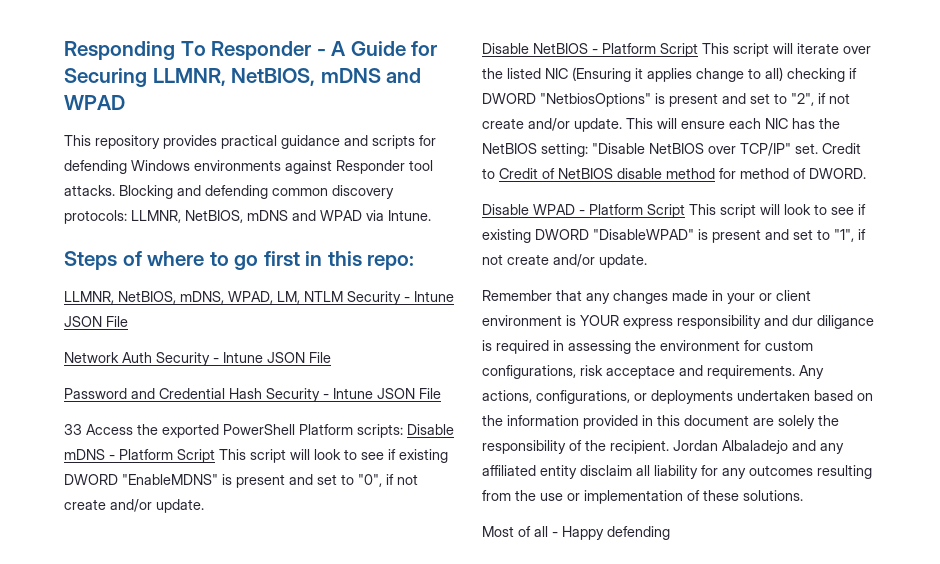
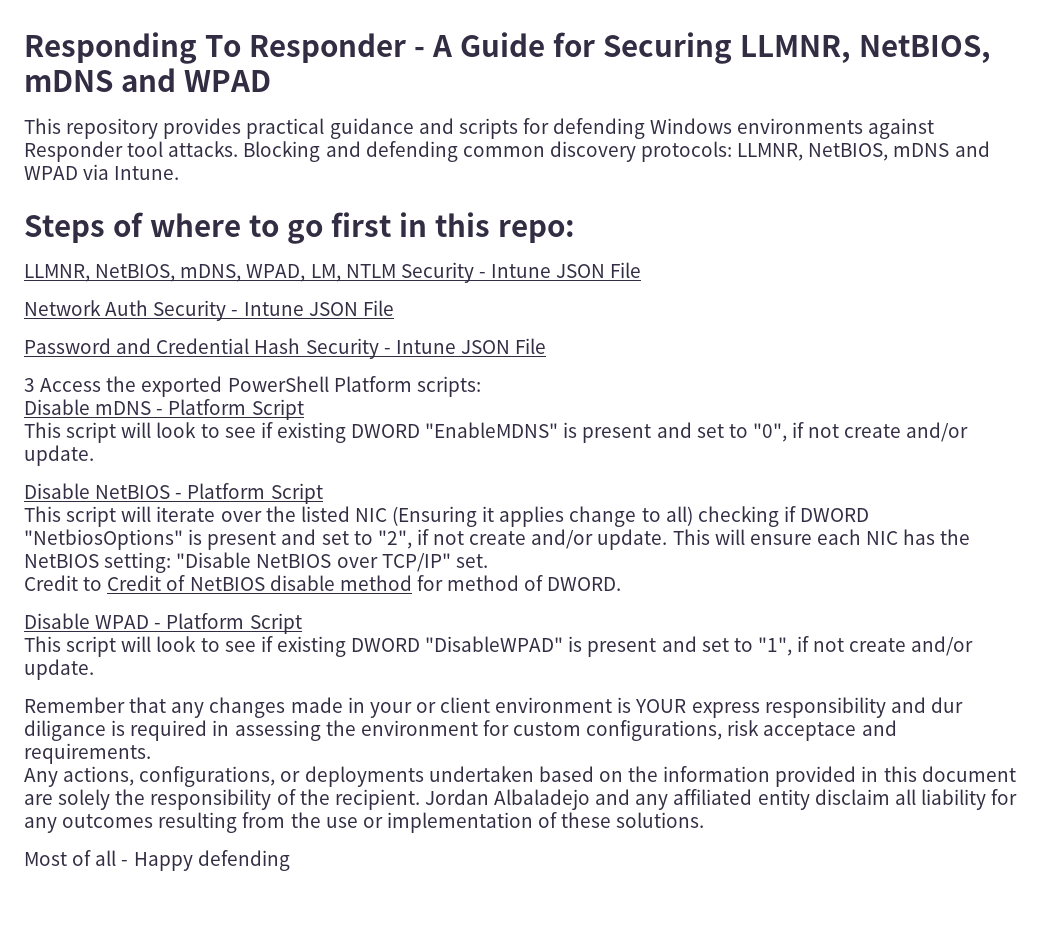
[64,424,82,435] 33 -> [24,378,35,392] 3
(403, 431) none -> (481, 386) //
(215, 456) none -> (304, 409) //
(698, 50) none -> (323, 493) //
(818, 148) none -> (488, 561) //
(685, 211) none -> (302, 623) //
(795, 372) none -> (151, 753) //

